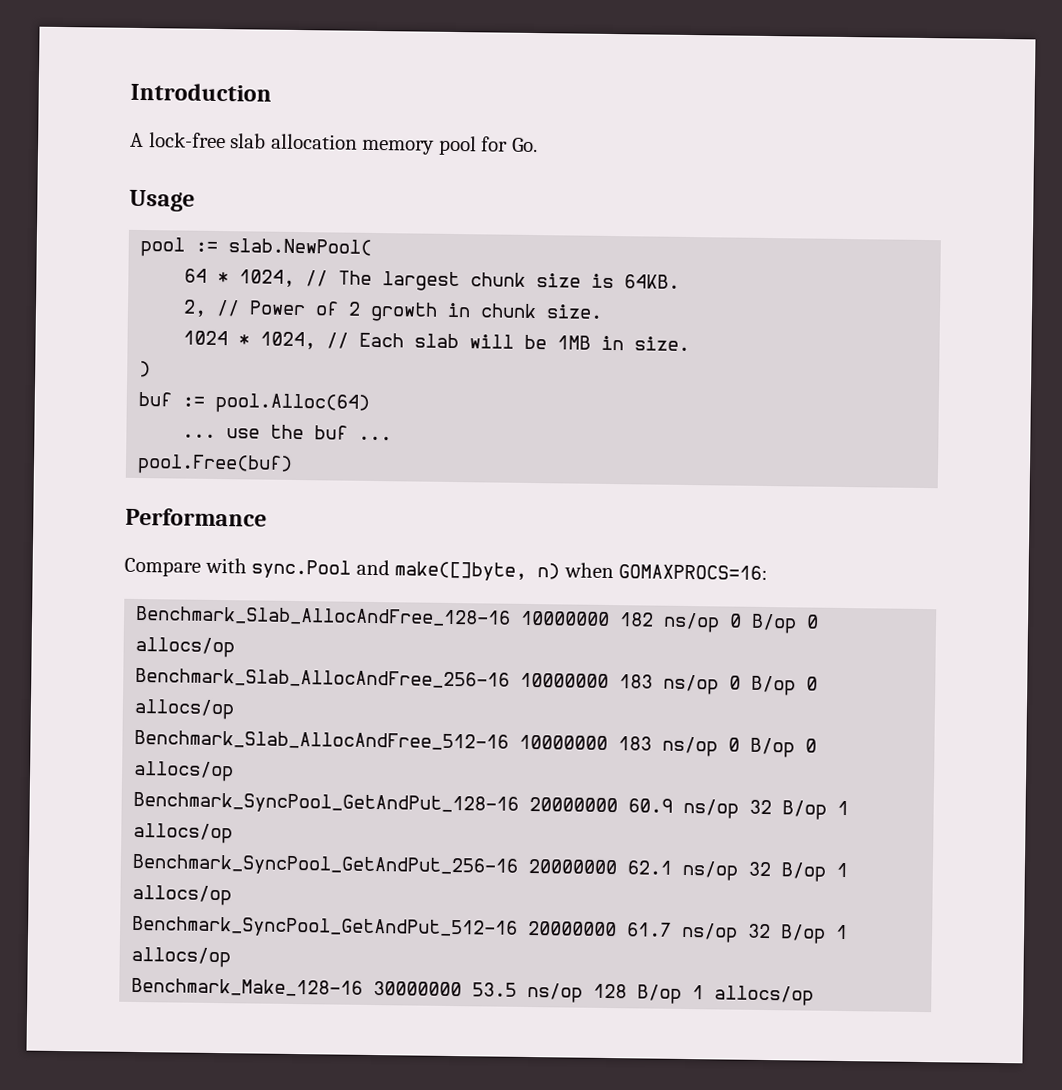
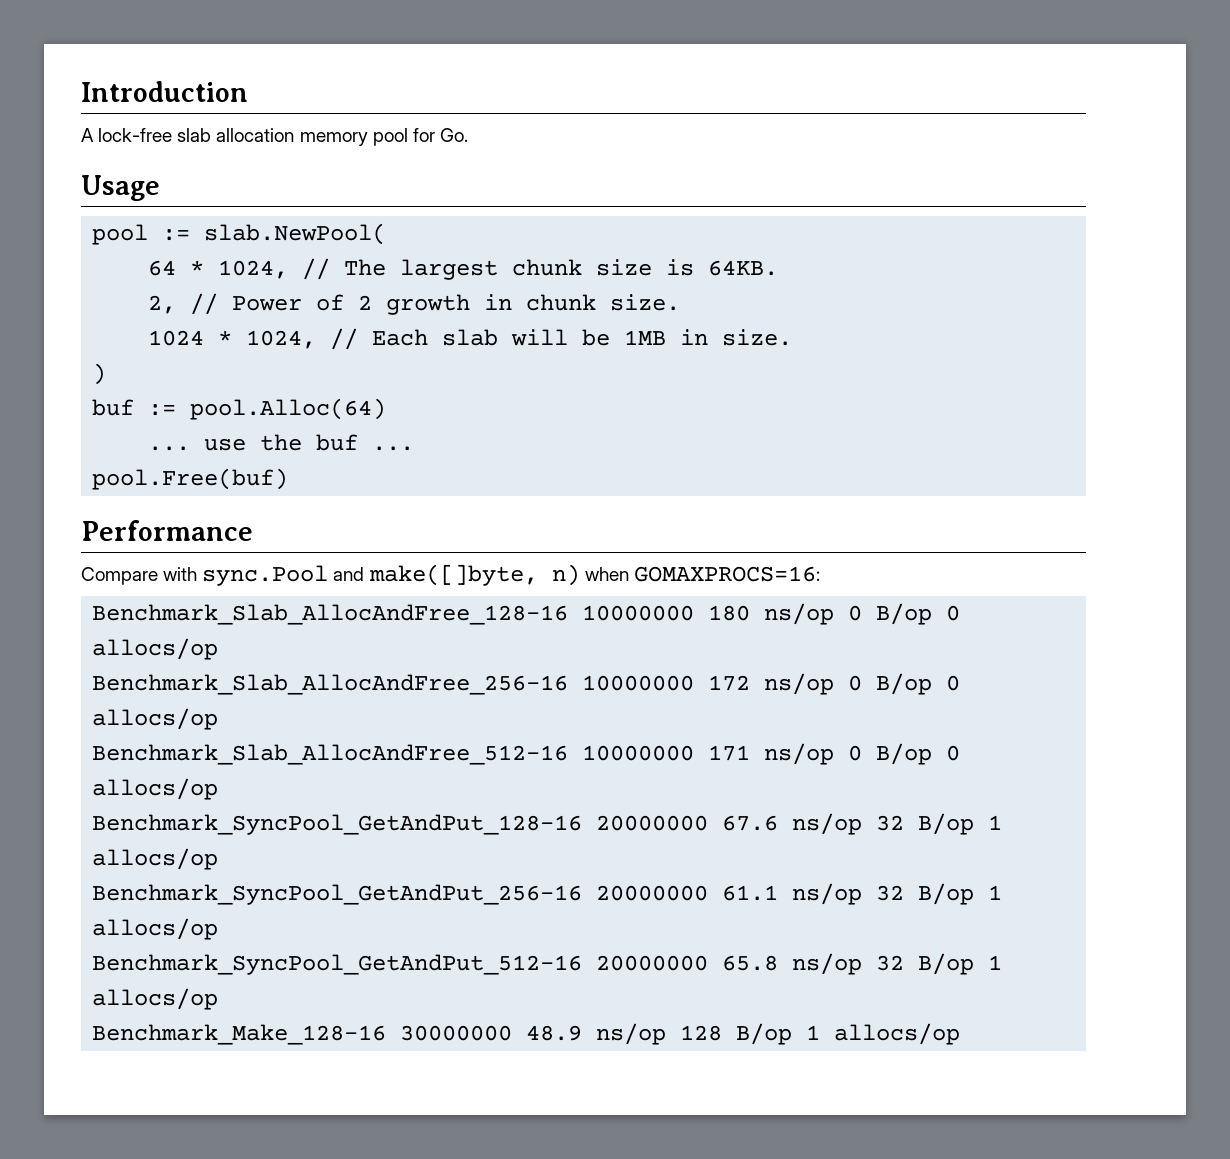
[619,612,655,627] 182 -> [708,605,751,621] 180
[619,674,654,689] 183 -> [708,675,751,691] 172
[618,736,653,751] 183 -> [708,745,751,761] 171
[628,798,674,813] 60.9 -> [722,815,779,831] 67.6
[627,860,673,875] 62.1 -> [722,885,779,901] 61.1
[627,922,673,937] 61.7 -> [722,955,779,971] 65.8
[472,982,518,997] 53.5 -> [526,1025,583,1041] 48.9

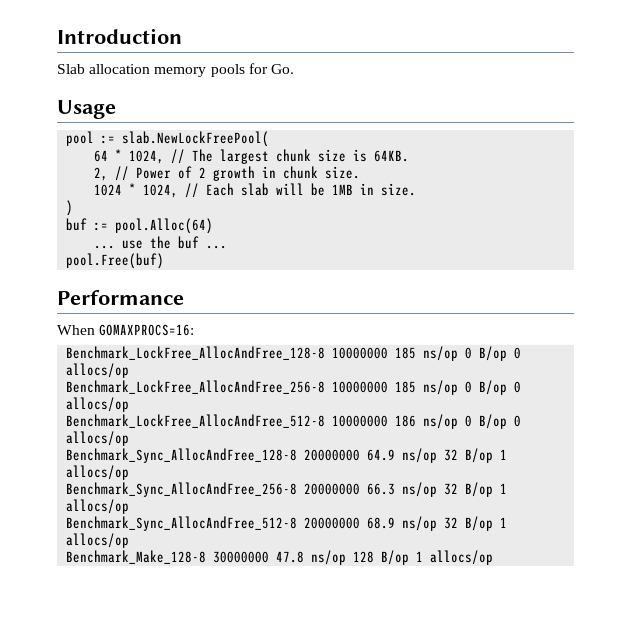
[81,128,212,142] A lock-free slab -> [57,64,85,74] Slab
[372,128,408,146] pool -> [210,64,245,77] pools
[204,223,387,245] slab.NewPool( -> [122,131,270,147] slab.NewLockFreePool(
[81,564,820,586] [92,603,961,625] [92,638,219,660] [92,673,961,695] [92,708,219,730] [92,743,961,765] [92,778,219,800] [92,813,1003,835] [92,848,219,870] [92,883,1003,905] [92,918,219,940] [92,953,1003,975] [92,988,219,1010] [92,1024,583,1045] Compare with sync.Pool and make([]byte, n) when GOMAXPROCS=16: // Benchmark_Slab_AllocAndFree_128-16 10000000 180 ns/op 0 B/op 0 allocs/op // Benchmark_Slab_AllocAndFree_256-16 10000000 172 ns/op 0 B/op 0 allocs/op // Benchmark_Slab_AllocAndFree_512-16 10000000 171 ns/op 0 B/op 0 allocs/op // Benchmark_SyncPool_GetAndPut_128-16 20000000 67.6 ns/op 32 B/op 1 allocs/op // Benchmark_SyncPool_GetAndPut_256-16 20000000 61.1 ns/op 32 B/op 1 allocs/op // Benchmark_SyncPool_GetAndPut_512-16 20000000 65.8 ns/op 32 B/op 1 allocs/op // Benchmark_Make_128-16 30000000 48.9 -> [57,324,195,336] [66,346,522,361] [66,363,130,378] [66,380,522,395] [66,397,130,412] [66,414,522,429] [66,431,130,446] [66,448,508,463] [66,465,130,480] [66,482,508,497] [66,499,130,514] [66,516,508,531] [66,533,130,548] [66,550,305,564] When GOMAXPROCS=16: // Benchmark_LockFree_AllocAndFree_128-8 10000000 185 ns/op 0 B/op 0 allocs/op // Benchmark_LockFree_AllocAndFree_256-8 10000000 185 ns/op 0 B/op 0 allocs/op // Benchmark_LockFree_AllocAndFree_512-8 10000000 186 ns/op 0 B/op 0 allocs/op // Benchmark_Sync_AllocAndFree_128-8 20000000 64.9 ns/op 32 B/op 1 allocs/op // Benchmark_Sync_AllocAndFree_256-8 20000000 66.3 ns/op 32 B/op 1 allocs/op // Benchmark_Sync_AllocAndFree_512-8 20000000 68.9 ns/op 32 B/op 1 allocs/op // Benchmark_Make_128-8 30000000 47.8

